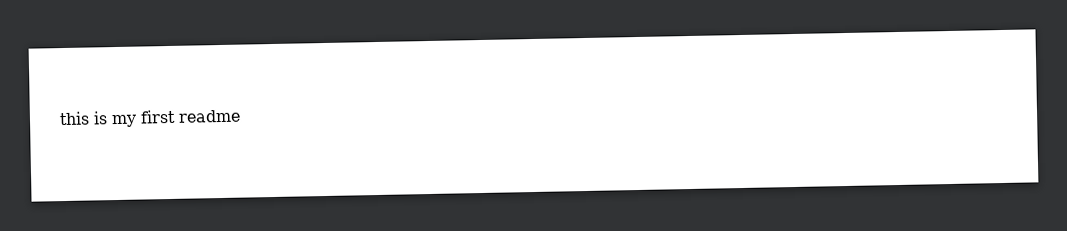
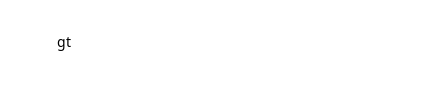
[59,109,241,128] this is my first readme -> [57,37,71,51] gt

